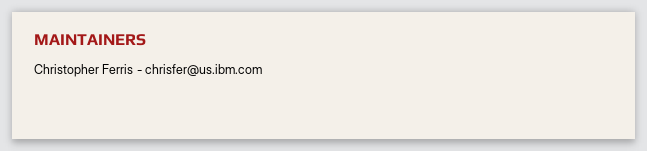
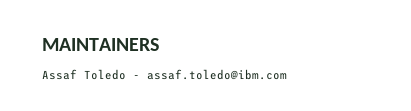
[34,64,263,77] Christopher Ferris - chrisfer@us.ibm.com -> [42,69,287,80] Assaf Toledo - assaf.toledo@ibm.com

